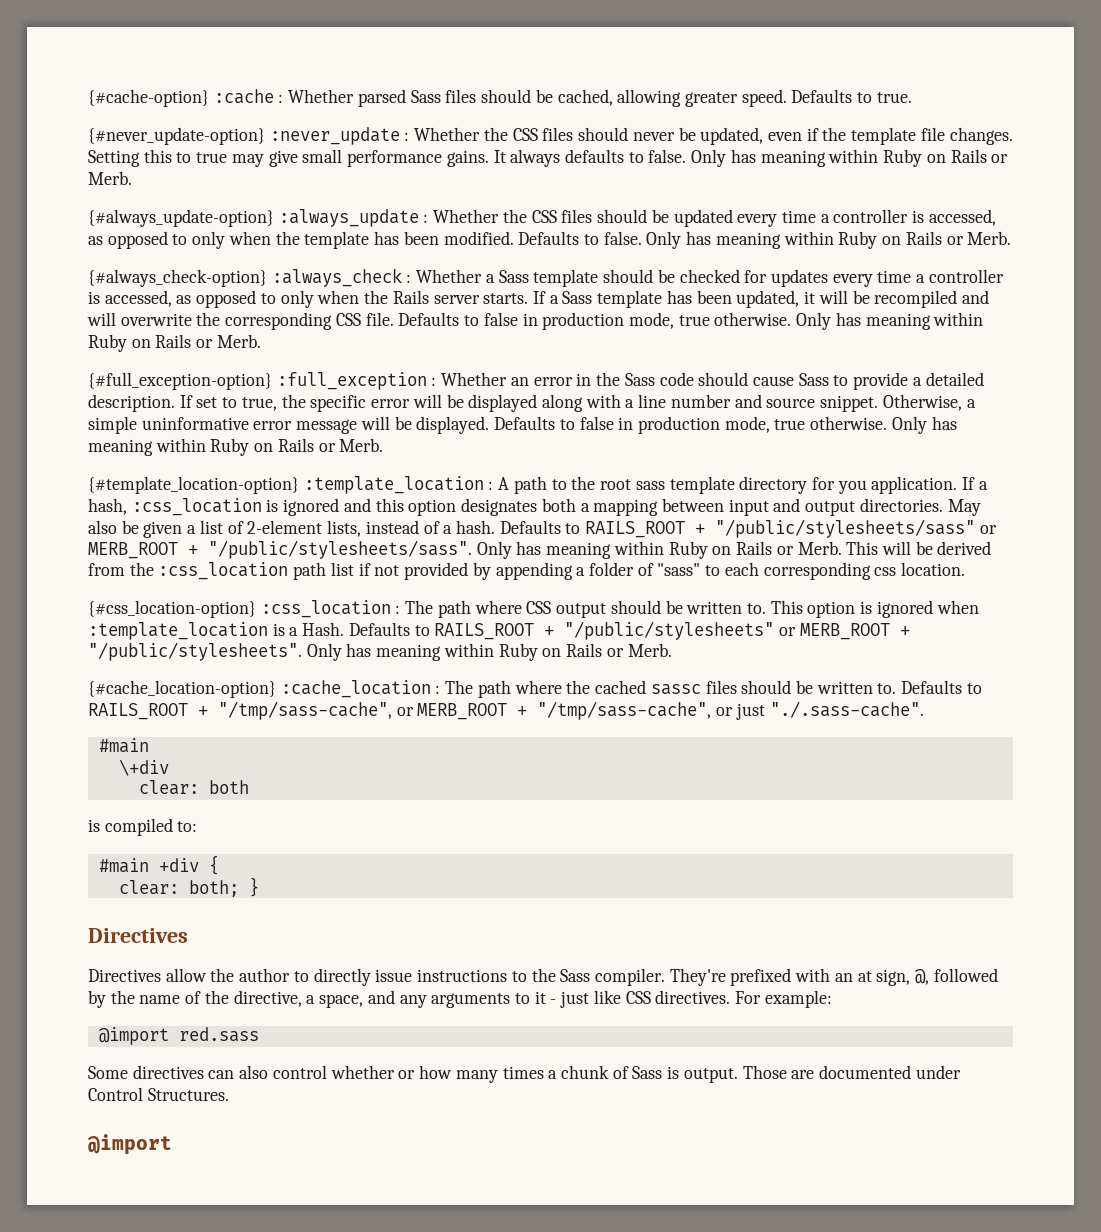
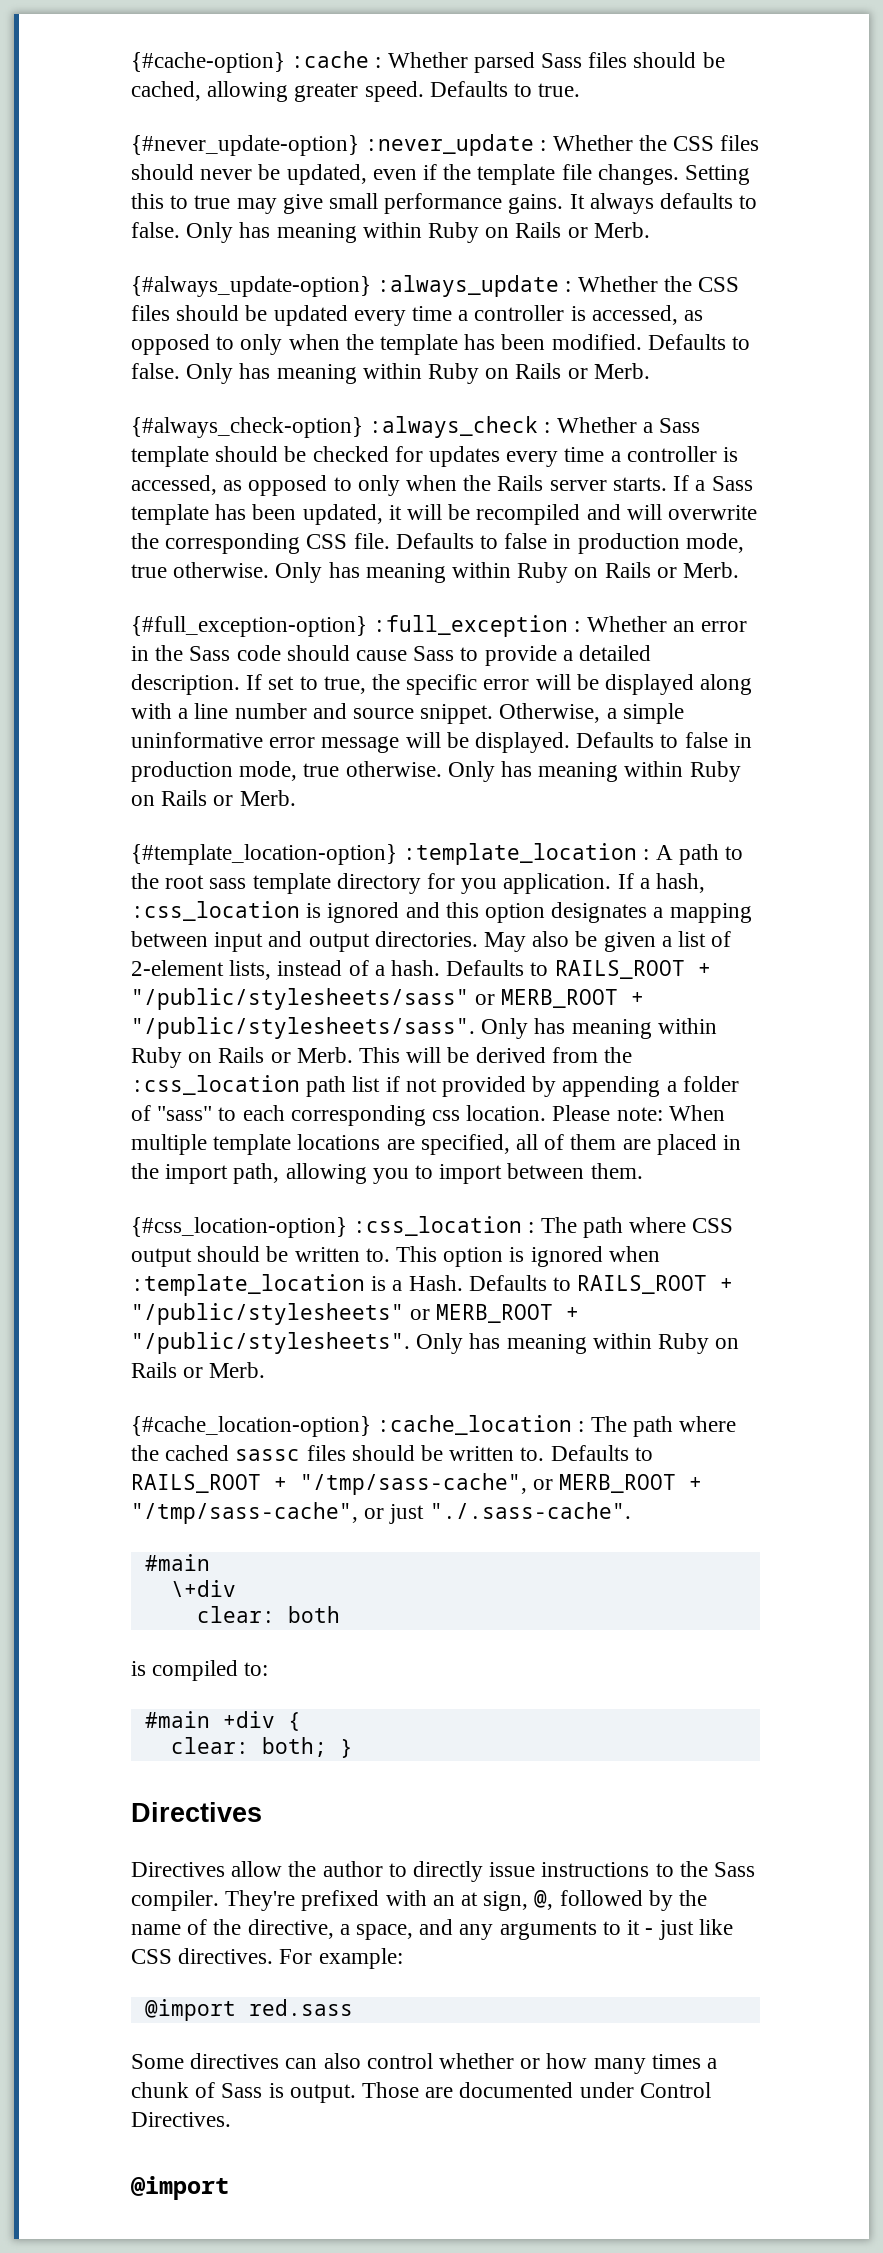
[541,498,576,512] both -> (648, 912) none
(966, 569) none -> [552,1105,725,1121] [131,1134,742,1155] [131,1163,643,1184] Please note: When multiple template locations are specified, all of them are placed in the import path, allowing you to import between them.
[147,1088,229,1101] Structures. -> [131,2112,231,2127] Directives.

